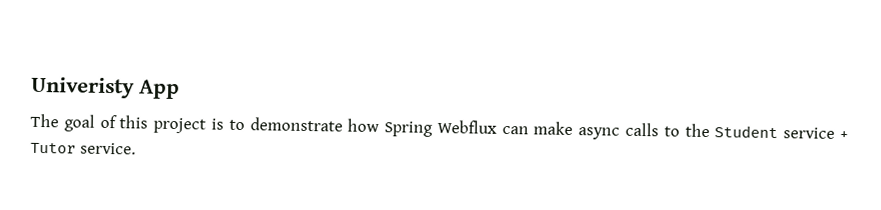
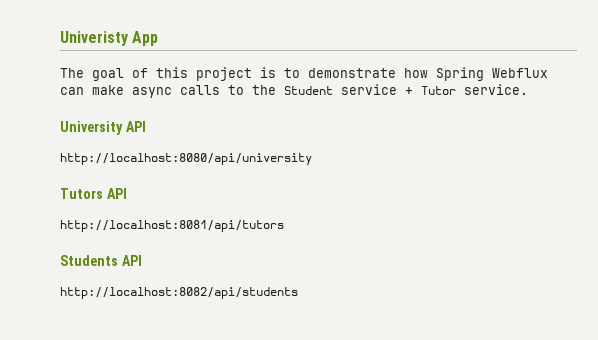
(136, 148) none -> [60,121,146,135] [60,153,312,165] [60,188,127,199] [60,220,284,232] [60,255,142,266] [60,287,298,299] // University API // http://localhost:8080/api/university // Tutors API // http://localhost:8081/api/tutors // Students API // http://localhost:8082/api/students

